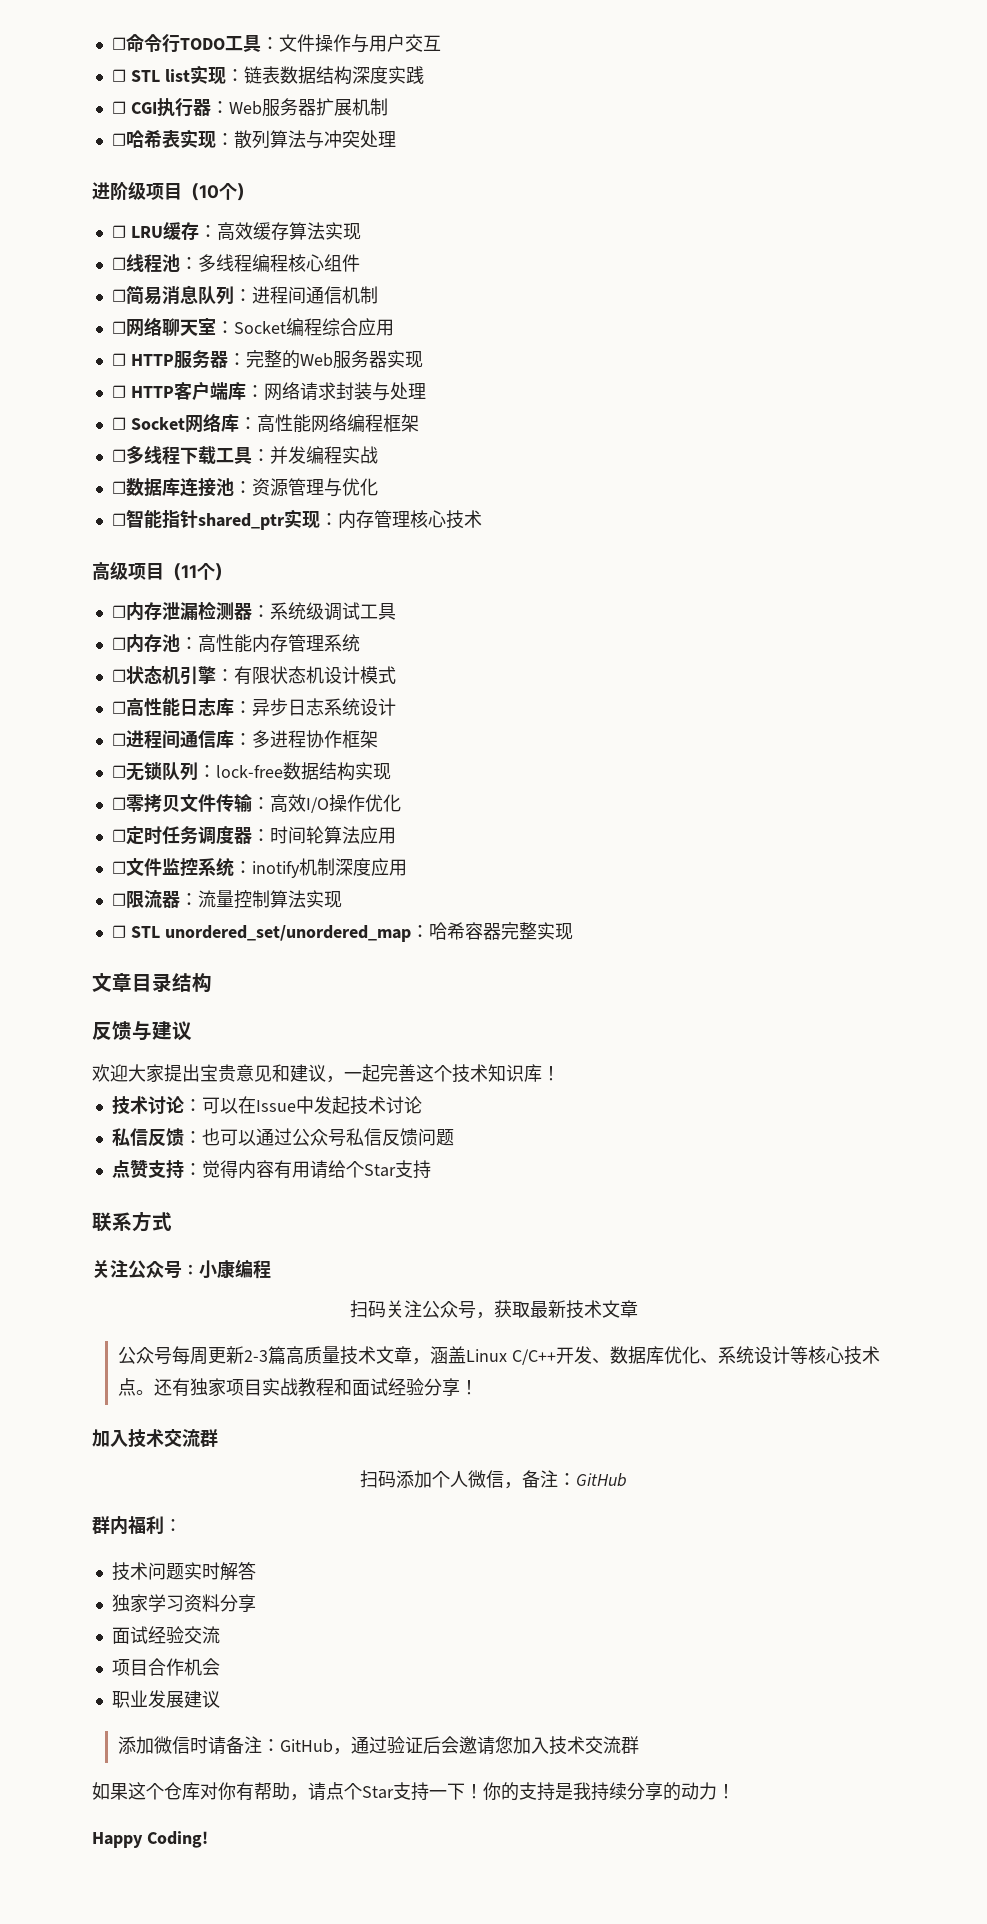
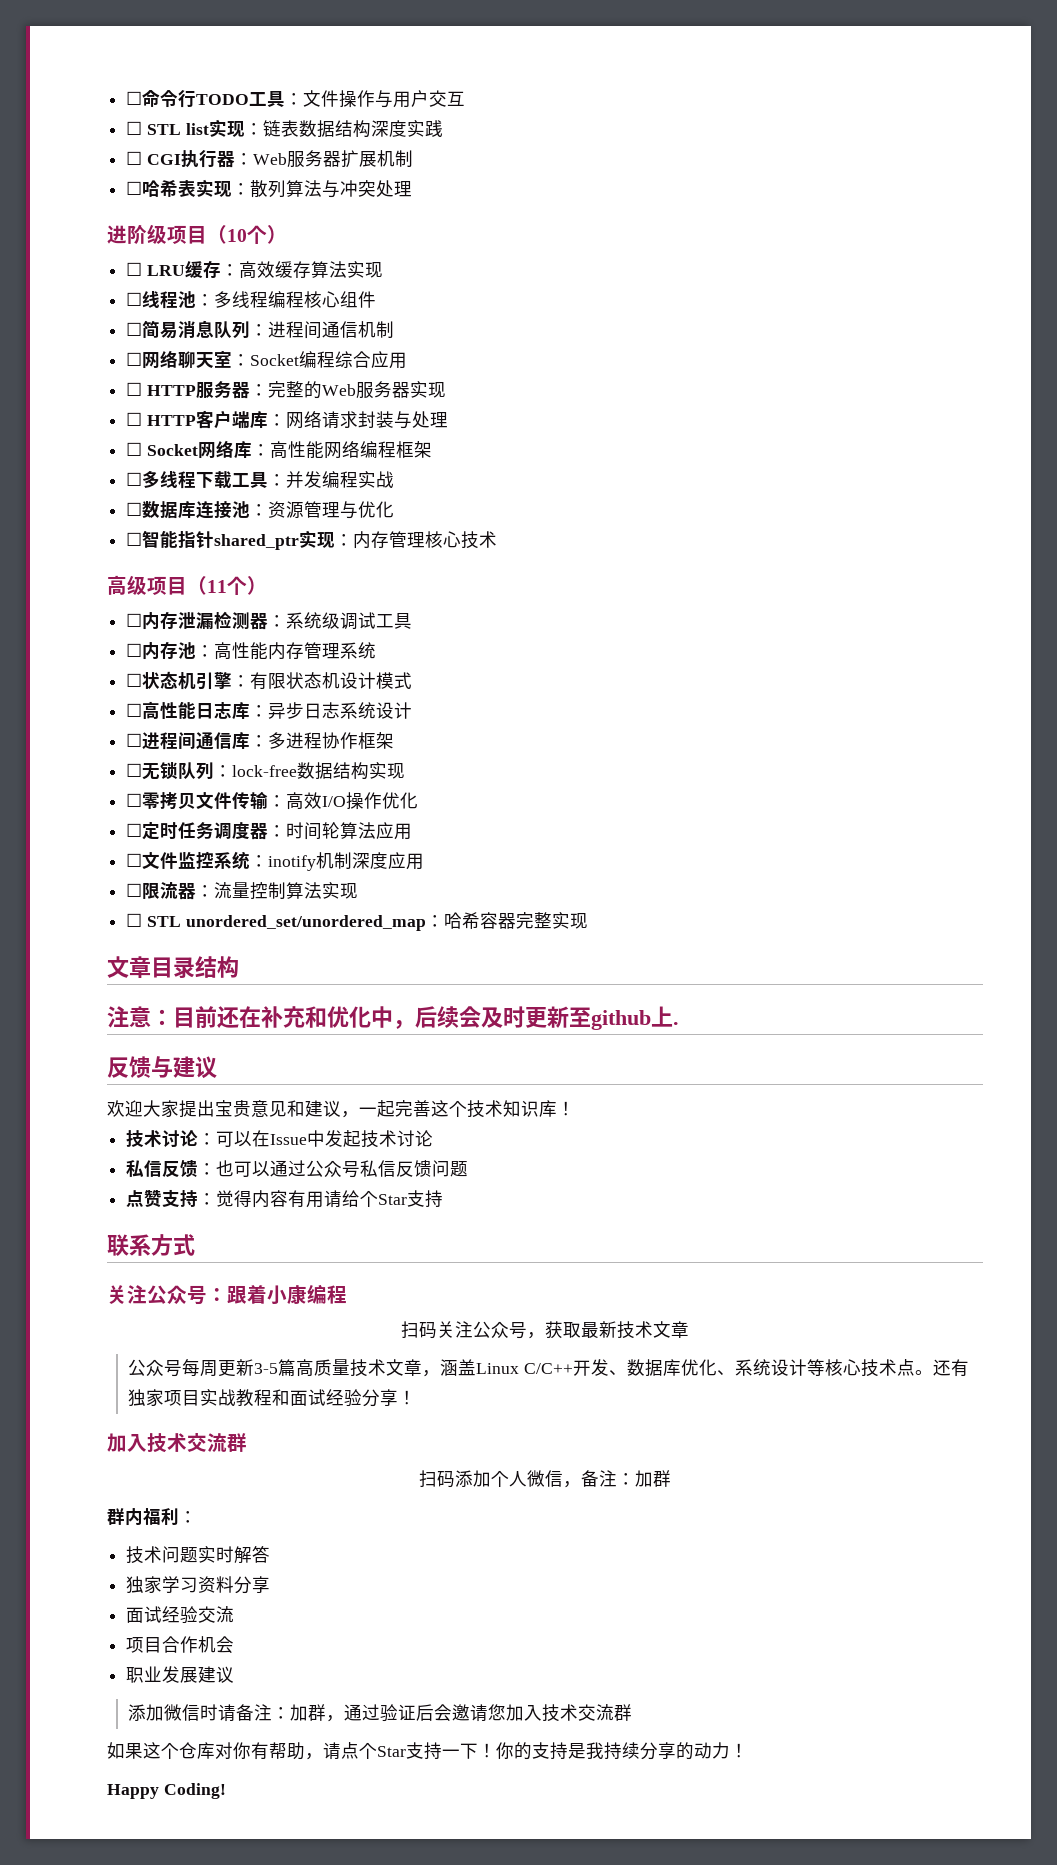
(212, 983) none -> [107,1006,679,1030] // 注意：目前还在补充和优化中，后续会及时更新至github上.
(199, 1270) none -> [227,1285,267,1304] 跟着
[243,1350,268,1362] 2-3 -> [254,1363,279,1374] 3-5
[576,1473,627,1487] GitHub -> [635,1470,671,1487] 加群
[279,1739,333,1753] GitHub -> [290,1704,327,1721] 加群

